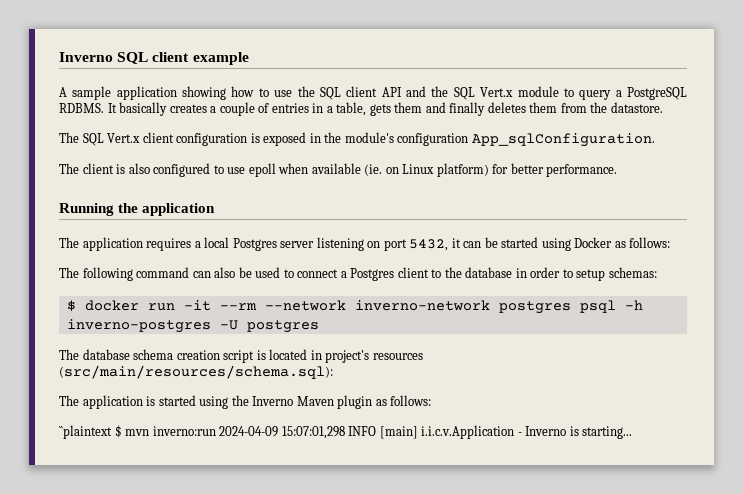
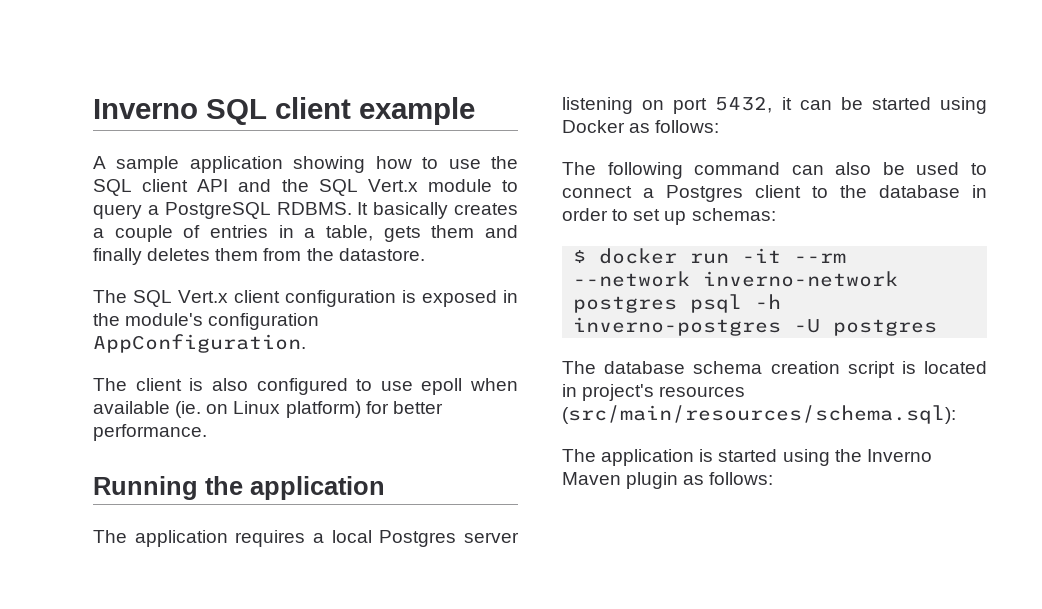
[471,133,655,147] App_sqlConfiguration. -> [93,334,306,353] AppConfiguration.
[576,269,606,281] setup -> [633,209,687,225] set up
[59,425,633,439] // ``plaintext $ mvn inverno:run 2024-04-09 15:07:01,298 INFO [main] i.i.c.v.Application - Inverno is starting... -> (774, 478) none

